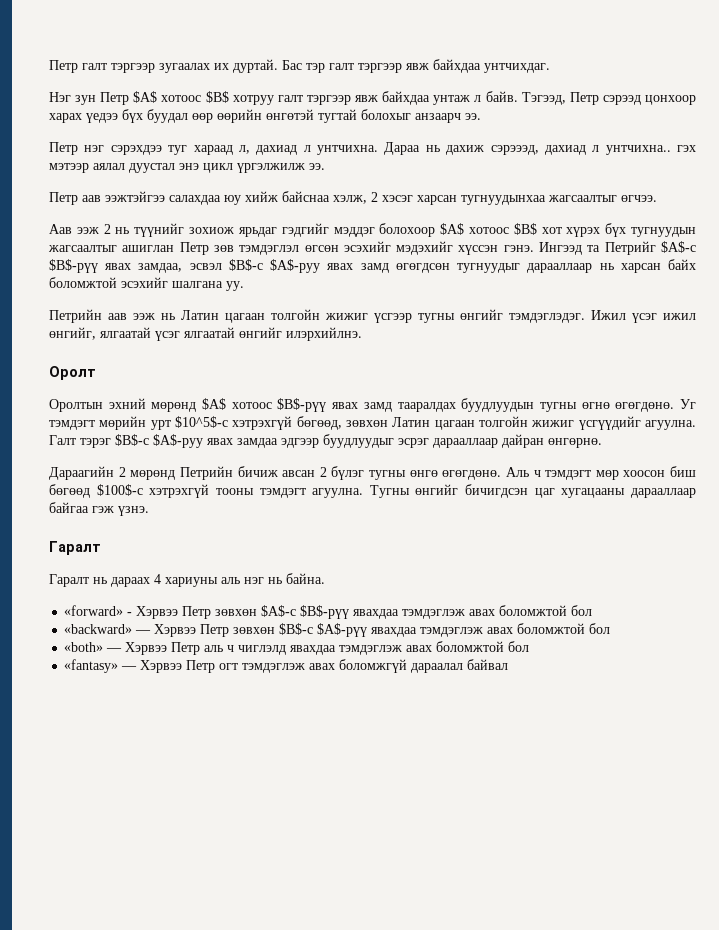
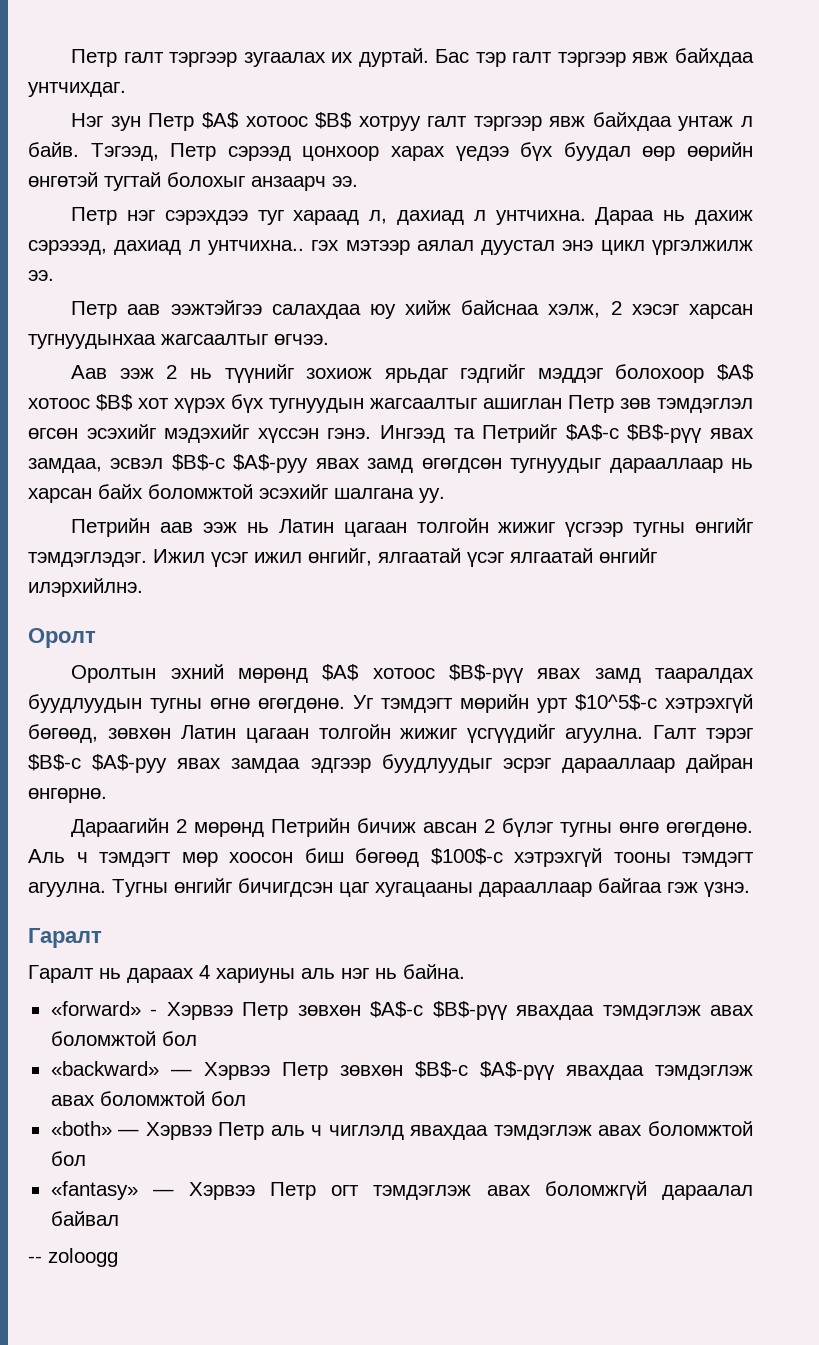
(509, 664) none -> [28,1248,118,1267] // -- zoloogg

